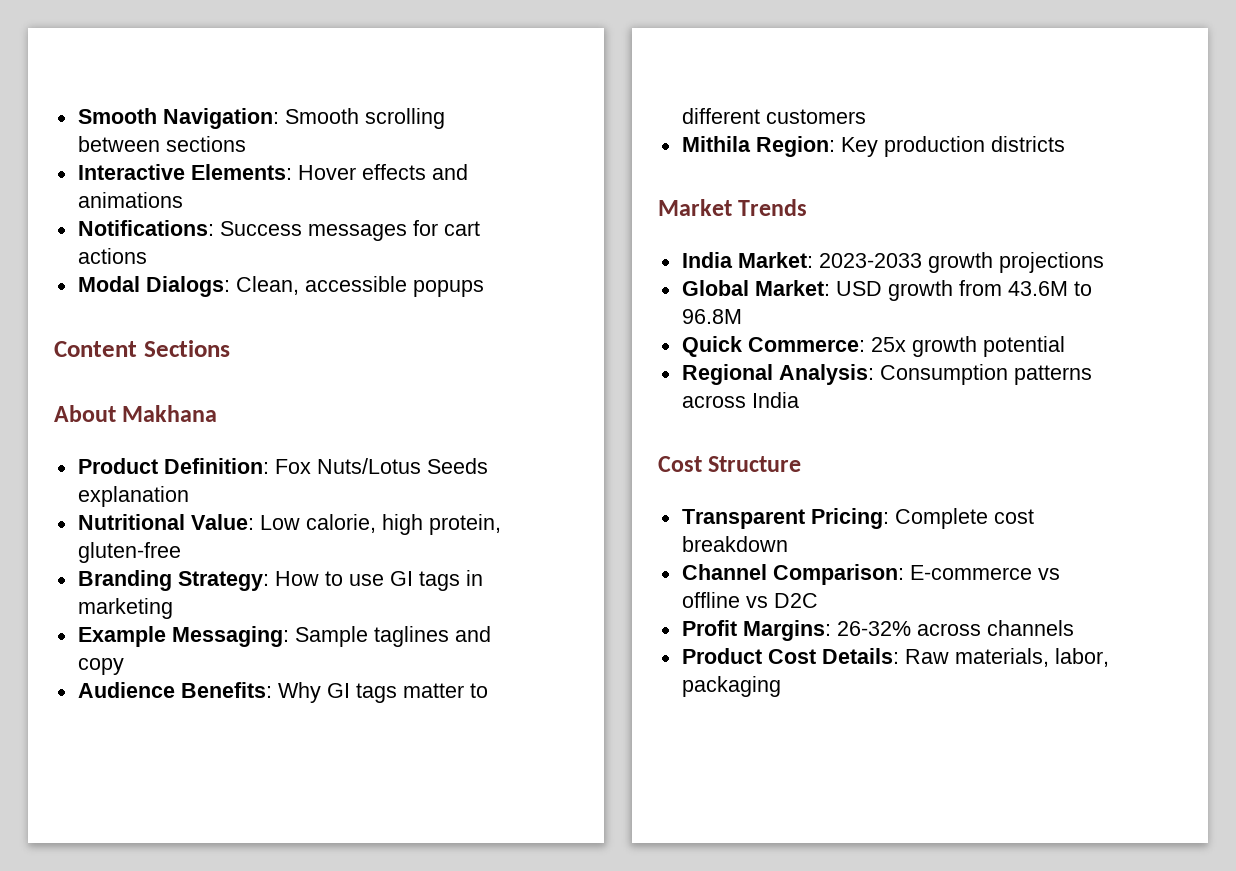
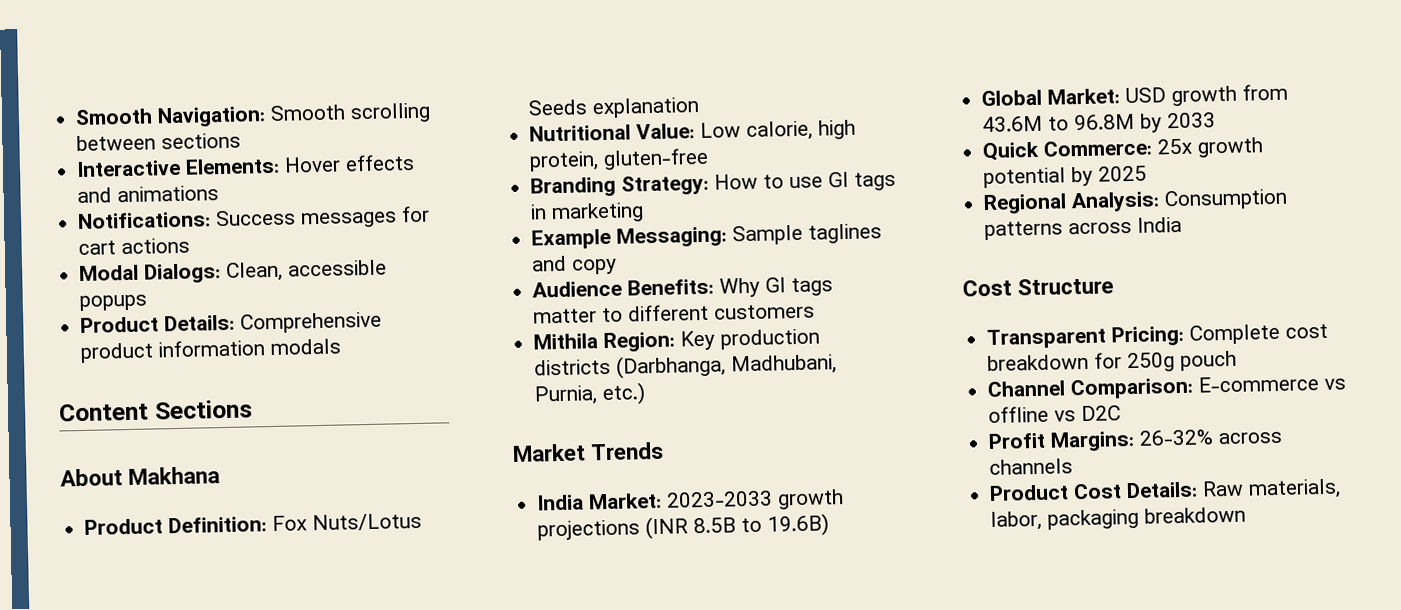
(484, 288) none -> [80,311,383,334] [80,338,342,363] // Product Details: Comprehensive product information modals
(1065, 144) none -> [616,354,838,379] [534,382,647,406] (Darbhanga, Madhubani, Purnia, etc.)
(1104, 262) none -> [645,513,830,540] (INR 8.5B to 19.6B)
(742, 316) none -> [1140,112,1217,133] by 2033
(1065, 346) none -> [1071,165,1148,187] by 2025
(788, 544) none -> [1094,350,1238,373] for 250g pouch
(781, 686) none -> [1144,506,1247,524] breakdown

